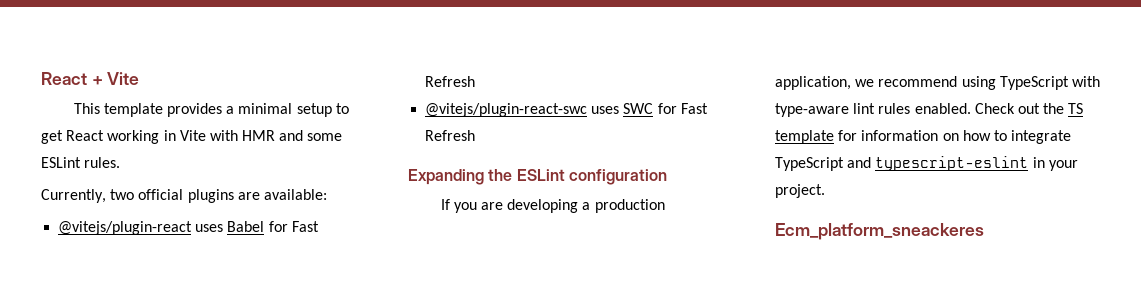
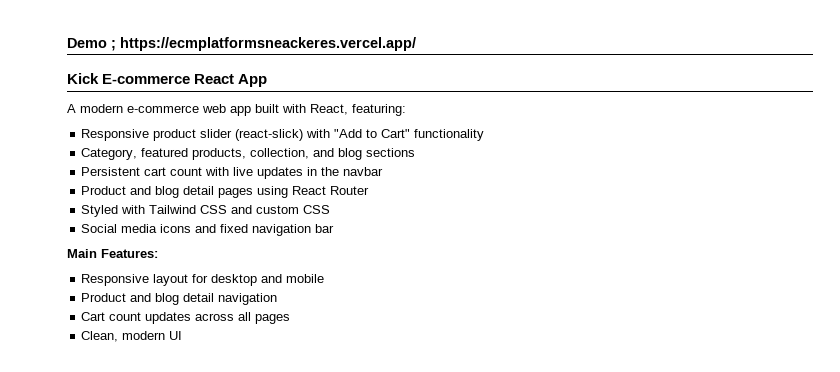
[41,72,140,85] [73,103,349,117] [41,130,343,144] [41,157,121,168] [41,189,327,203] [58,221,319,235] [425,76,476,87] [425,103,708,117] [425,130,476,141] [408,169,667,185] [440,199,665,213] [775,76,1100,90] [775,103,1084,117] [775,130,1072,144] [775,156,1078,171] [775,184,825,198] [775,223,984,240] React + Vite // This template provides a minimal setup to get React working in Vite with HMR and some ESLint rules. // Currently, two official plugins are available: // @vitejs/plugin-react uses Babel for Fast Refresh // @vitejs/plugin-react-swc uses SWC for Fast Refresh // Expanding the ESLint configuration // If you are developing a production application, we recommend using TypeScript with type-aware lint rules enabled. Check out the TS template for information on how to integrate TypeScript and typescript-eslint in your project. // Ecm_platform_sneackeres -> [67,37,416,51] [67,73,268,87] [67,104,406,116] [81,129,485,141] [81,148,416,160] [81,167,384,179] [81,186,370,198] [81,205,331,217] [81,224,335,236] [67,249,158,258] [81,274,325,286] [81,293,278,305] [81,312,291,324] [81,331,183,342] Demo ; https://ecmplatformsneackeres.vercel.app/ // Kick E-commerce React App // A modern e-commerce web app built with React, featuring: // Responsive product slider (react-slick) with "Add to Cart" functionality // Category, featured products, collection, and blog sections // Persistent cart count with live updates in the navbar // Product and blog detail pages using React Router // Styled with Tailwind CSS and custom CSS // Social media icons and fixed navigation bar // Main Features: // Responsive layout for desktop and mobile // Product and blog detail navigation // Cart count updates across all pages // Clean, modern UI

